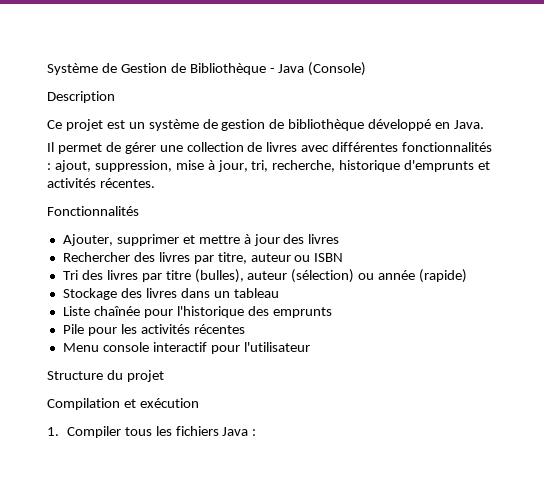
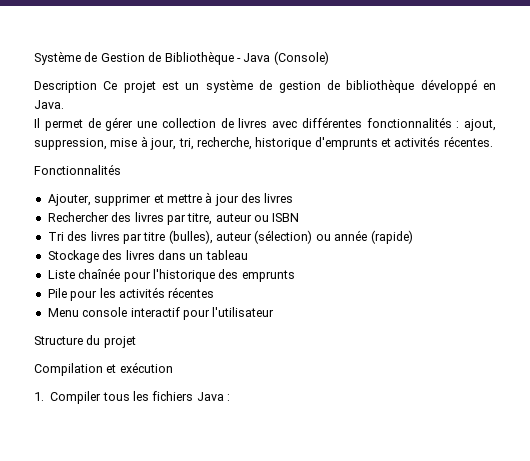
(115, 97) // -> (97, 87) none

